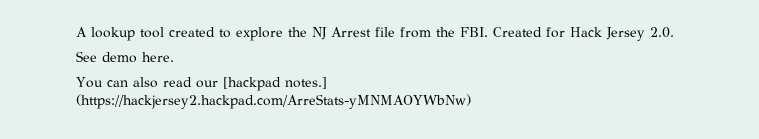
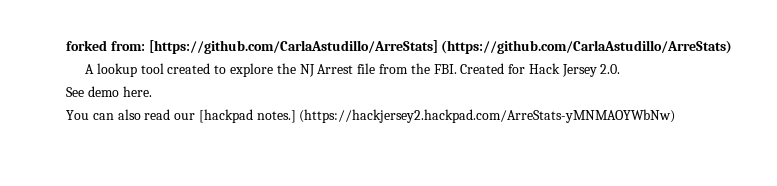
(76, 32) none -> [66,40,733,54] forked from: [https://github.com/CarlaAstudillo/ArreStats] (https://github.com/CarlaAstudillo/ArreStats) //

